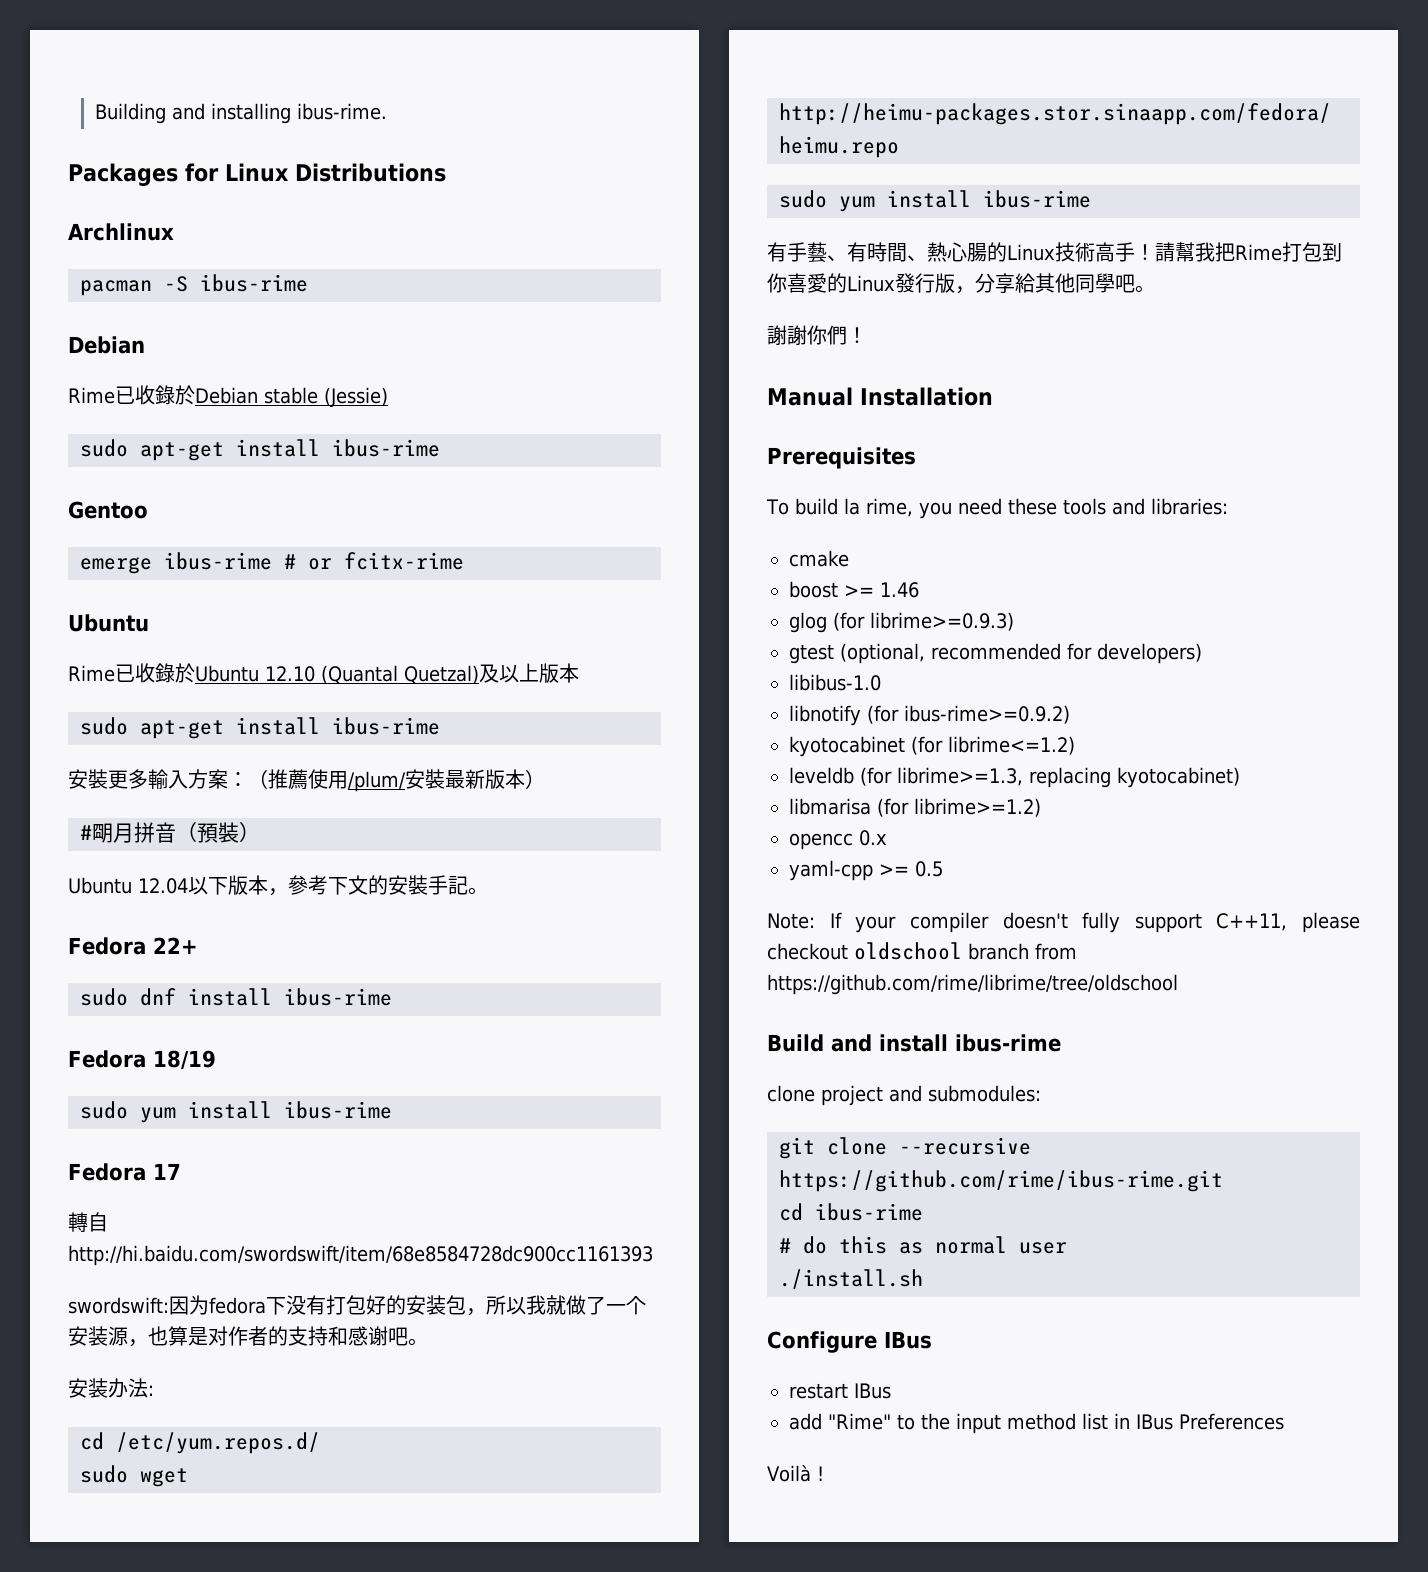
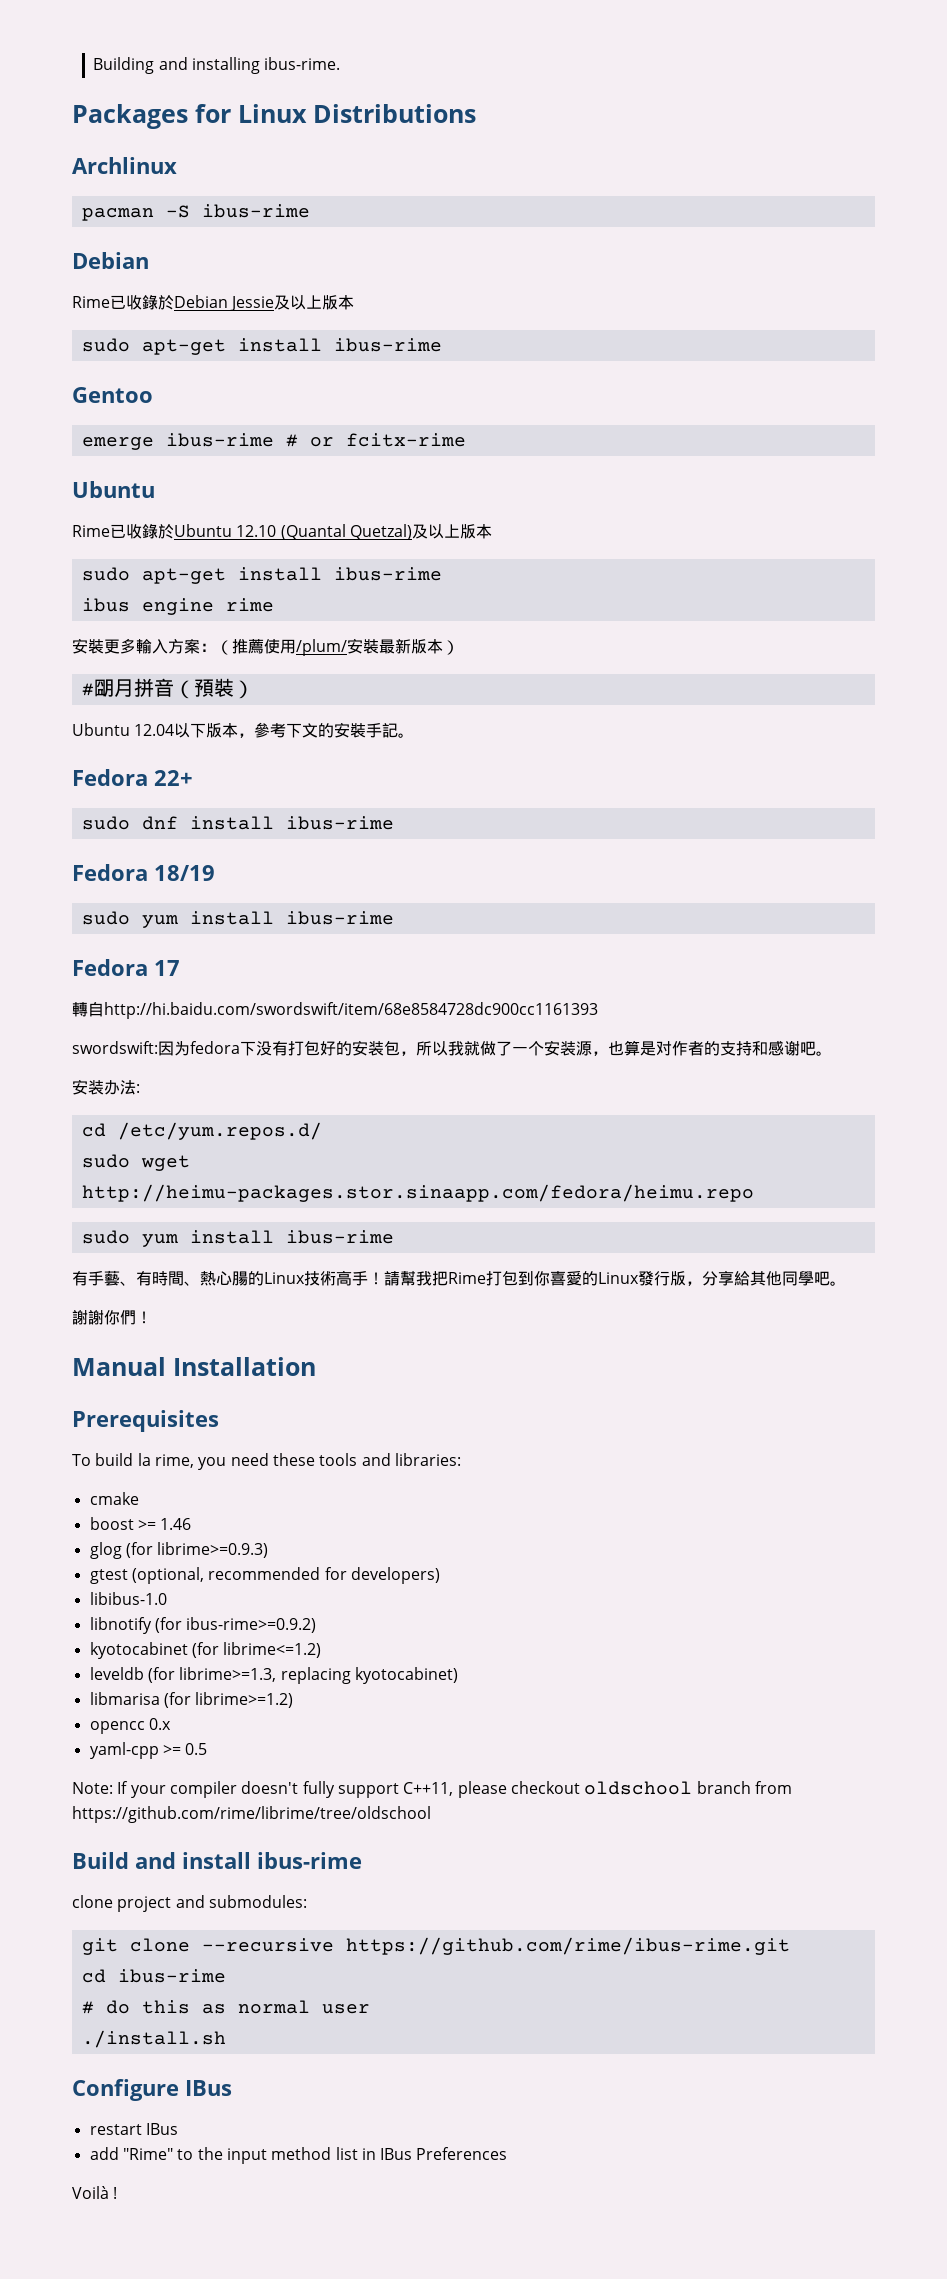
[264,387,388,407] stable (Jessie) -> [230,295,355,311] Jessie及以上版本
(440, 726) none -> [81,598,274,615] // ibus engine rime

